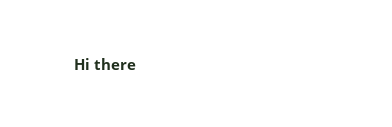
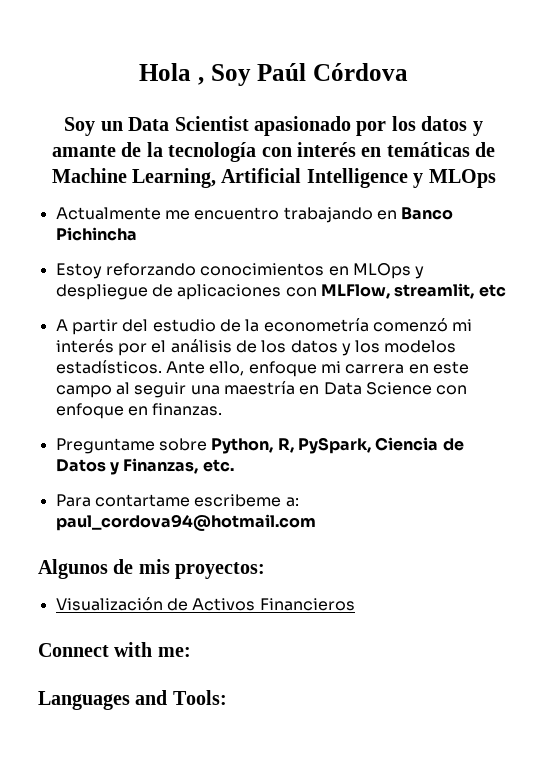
[74,58,137,70] Hi there -> [139,63,408,86] [64,116,483,136] [51,142,496,162] [51,168,496,188] [55,207,454,223] [55,227,137,241] [55,263,425,279] [55,283,506,300] [55,318,473,335] [55,339,457,356] [55,360,469,377] [55,381,468,398] [55,403,223,419] [55,437,464,454] [55,458,234,475] [55,494,299,507] [55,514,316,531] [38,559,266,579] [55,597,355,611] [38,642,191,657] [38,690,227,710] Hola , Soy Paúl Córdova // Soy un Data Scientist apasionado por los datos y amante de la tecnología con interés en temáticas de Machine Learning, Artificial Intelligence y MLOps // Actualmente me encuentro trabajando en Banco Pichincha // Estoy reforzando conocimientos en MLOps y despliegue de aplicaciones con MLFlow, streamlit, etc // A partir del estudio de la econometría comenzó mi interés por el análisis de los datos y los modelos estadísticos. Ante ello, enfoque mi carrera en este campo al seguir una maestría en Data Science con enfoque en finanzas. // Preguntame sobre Python, R, PySpark, Ciencia de Datos y Finanzas, etc. // Para contartame escribeme a: paul_cordova94@hotmail.com // Algunos de mis proyectos: // Visualización de Activos Financieros // Connect with me: // Languages and Tools:

